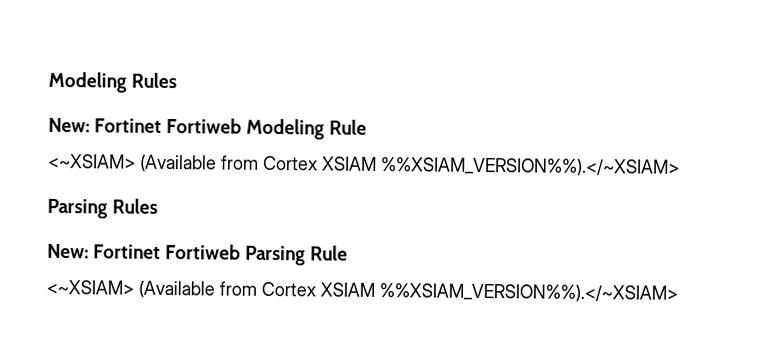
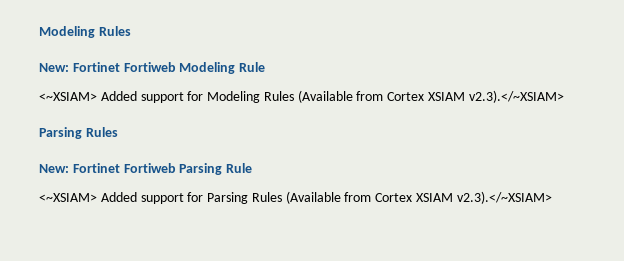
[139,154,680,177] (Available from Cortex XSIAM %%XSIAM_VERSION%%).</~XSIAM> -> [100,90,564,103] Added support for Modeling Rules (Available from Cortex XSIAM v2.3).</~XSIAM>
[138,280,678,303] (Available from Cortex XSIAM %%XSIAM_VERSION%%).</~XSIAM> -> [100,191,552,204] Added support for Parsing Rules (Available from Cortex XSIAM v2.3).</~XSIAM>

